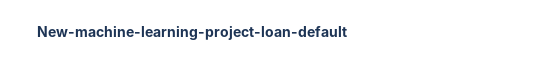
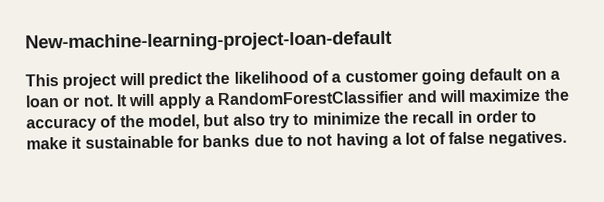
(347, 32) none -> [25,68,560,90] [25,88,570,109] [26,110,538,132] [26,130,568,150] // This project will predict the likelihood of a customer going default on a loan or not. It will apply a RandomForestClassifier and will maximize the accuracy of the model, but also try to minimize the recall in order to make it sustainable for banks due to not having a lot of false negatives.

